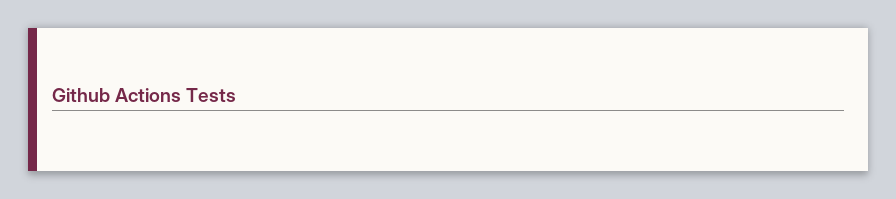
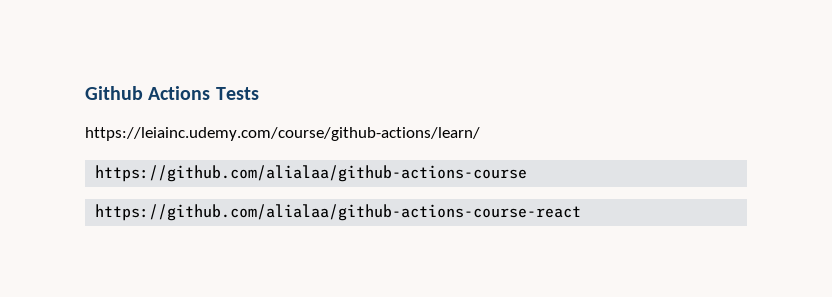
(237, 95) none -> [85,127,480,141] [95,165,528,182] [95,204,582,221] // https://leiainc.udemy.com/course/github-actions/learn/ // https://github.com/alialaa/github-actions-course // https://github.com/alialaa/github-actions-course-react

